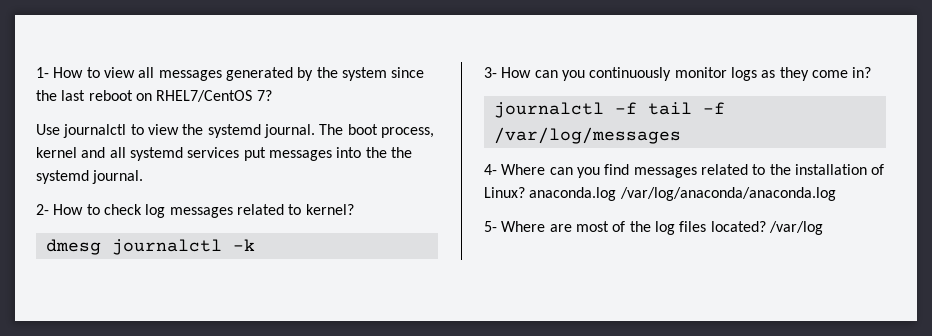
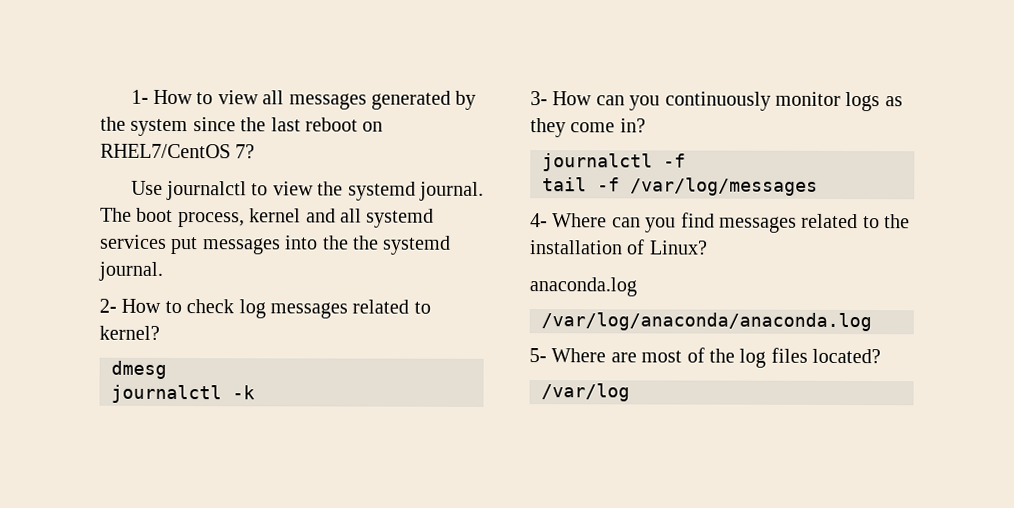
(101, 247) none -> (167, 369) //
(637, 108) none -> (686, 160) //
(525, 192) none -> (708, 247) //
(617, 194) none -> (637, 287) //
(766, 226) none -> (882, 356) //

